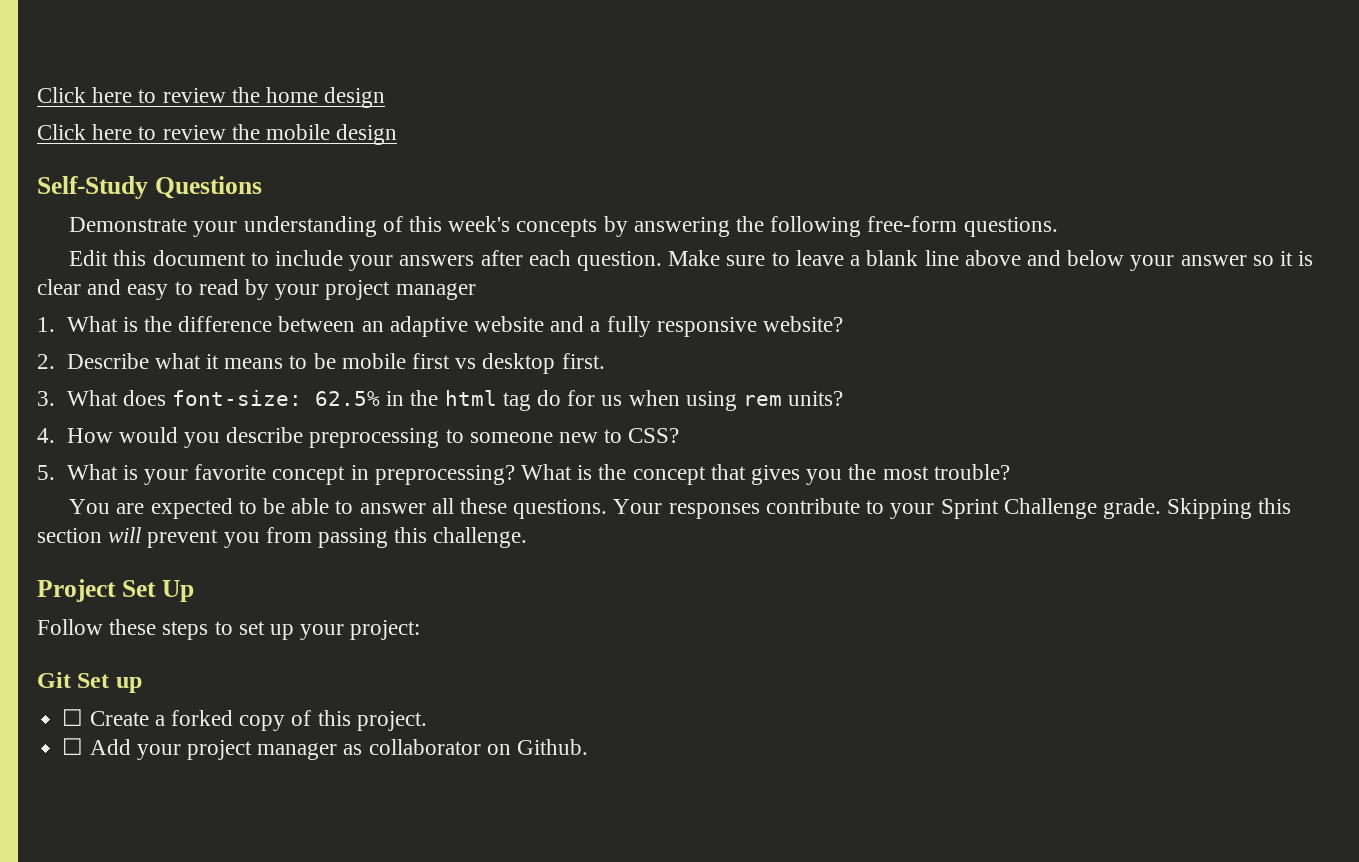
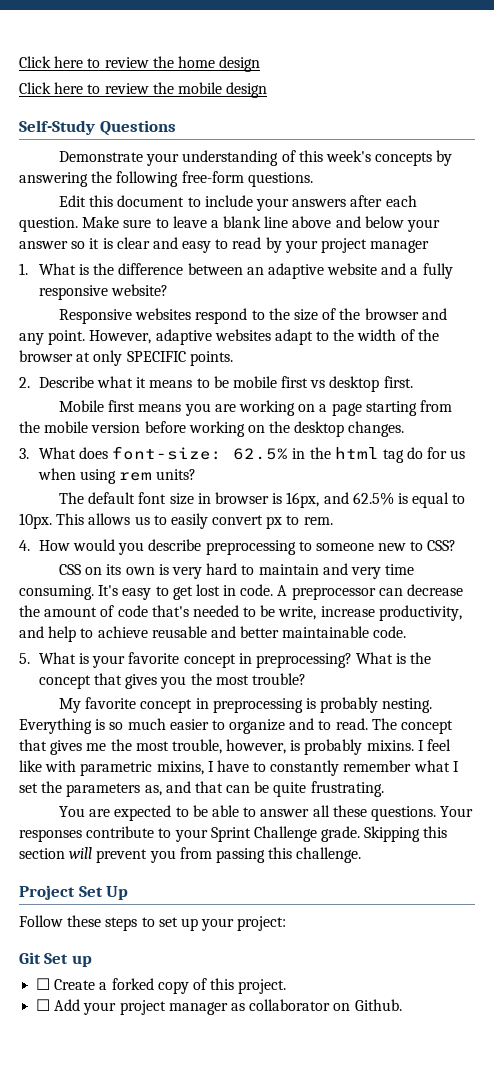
(844, 324) none -> [59,308,447,324] [19,329,439,345] [19,350,233,366] // Responsive websites respond to the size of the browser and any point. However, adaptive websites adapt to the width of the browser at only SPECIFIC points.
(605, 361) none -> [59,400,452,416] [19,421,405,437] // Mobile first means you are working on a page starting from the mobile version before working on the desktop changes.
(844, 398) none -> [59,492,466,508] [19,513,333,529] // The default font size in browser is 16px, and 62.5% is equal to 10px. This allows us to easily convert px to rem.
(680, 435) none -> [59,563,415,579] [19,584,464,600] [19,605,462,621] [19,626,407,642] // CSS on its own is very hard to maintain and very time consuming. It's easy to get lost in code. A preprocessor can decrease the amount of code that's needed to be write, increase productivity, and help to achieve reusable and better maintainable code.
(1010, 472) none -> [59,697,433,713] [19,718,454,734] [19,739,452,755] [19,760,459,776] [19,781,384,797] // My favorite concept in preprocessing is probably nesting. Everything is so much easier to organize and to read. The concept that gives me the most trouble, however, is probably mixins. I feel like with parametric mixins, I have to constantly remember what I set the parameters as, and that can be quite frustrating.

